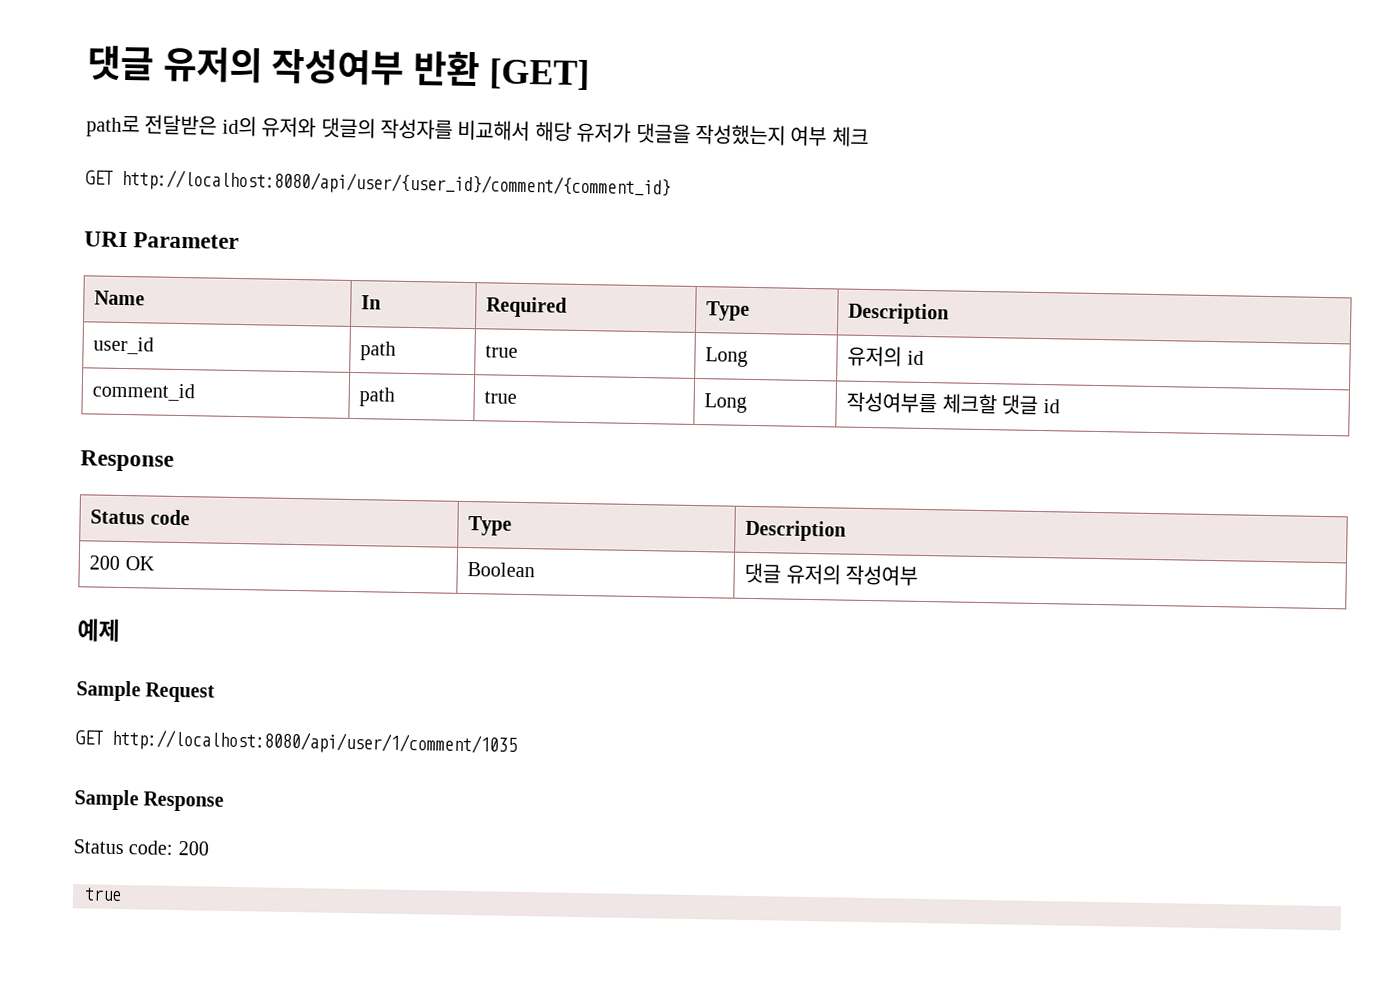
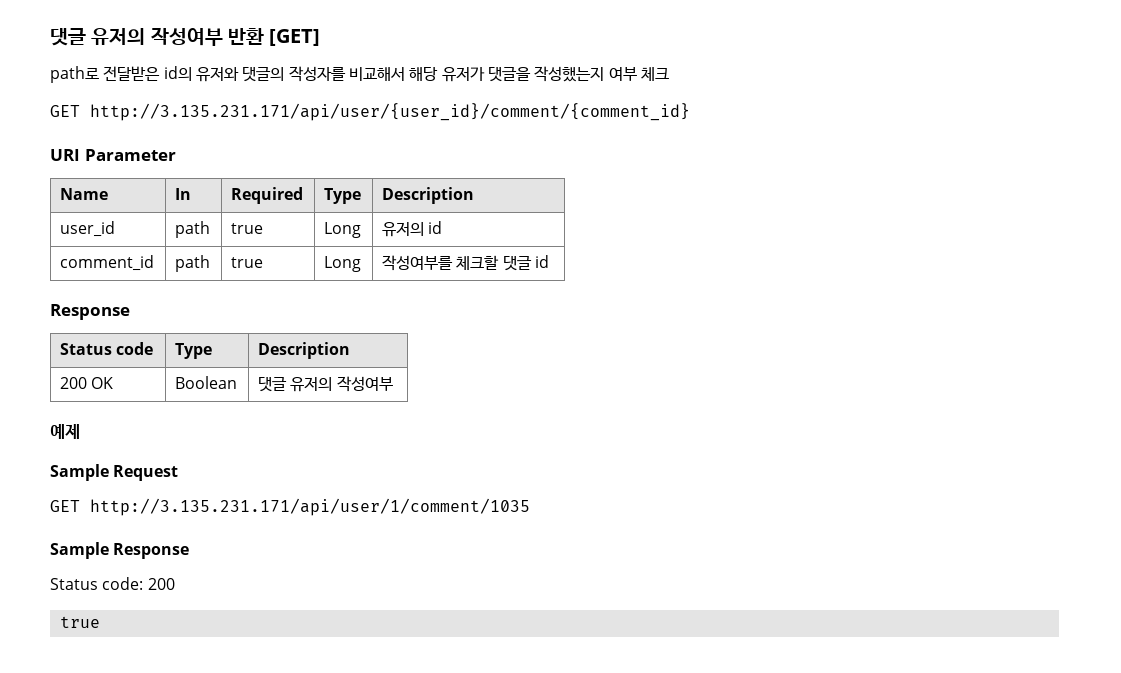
[121,168,671,199] http://localhost:8080/api/user/{user_id}/comment/{comment_id} -> [90,103,690,121] http://3.135.231.171/api/user/{user_id}/comment/{comment_id}
[111,728,517,756] http://localhost:8080/api/user/1/comment/1035 -> [90,498,530,516] http://3.135.231.171/api/user/1/comment/1035

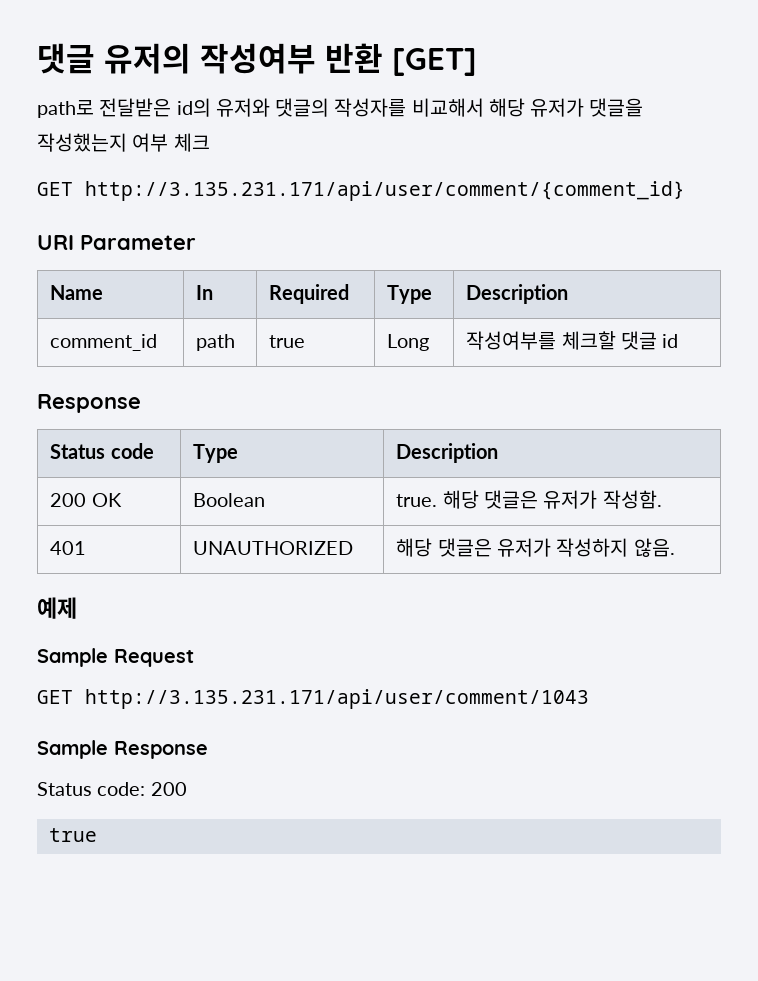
[90,103,690,121] http://3.135.231.171/api/user/{user_id}/comment/{comment_id} -> [85,181,685,201] http://3.135.231.171/api/user/comment/{comment_id}
[60,221,116,237] [175,221,211,238] [231,223,264,234] [324,222,362,238] [382,221,443,237] // user_id | path | true | Long | 유저의 id -> (569, 294) none
[258,376,393,392] 댓글 유저의 작성여부 -> [396,490,662,509] [50,541,87,555] [193,541,354,555] [396,538,675,557] true. 해당 댓글은 유저가 작성함. // 401 | UNAUTHORIZED | 해당 댓글은 유저가 작성하지 않음.
[90,498,530,516] http://3.135.231.171/api/user/1/comment/1035 -> [85,689,589,709] http://3.135.231.171/api/user/comment/1043

